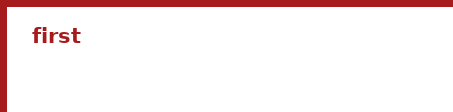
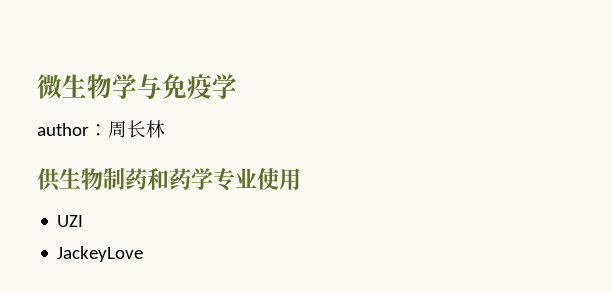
[32,27,81,43] first -> [37,74,237,99] [37,120,165,138] [37,168,301,192] [57,215,84,227] [57,246,144,262] 微生物学与免疫学 // author：周长林 // 供生物制药和药学专业使用 // UZI // JackeyLove

